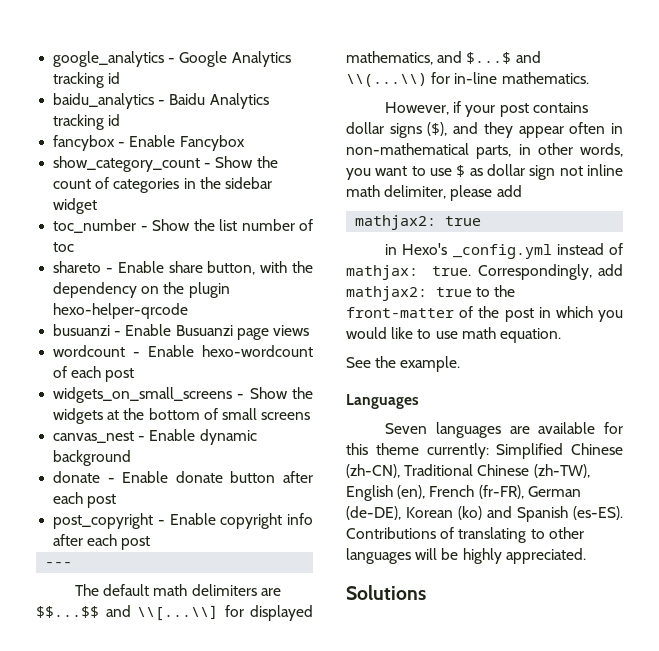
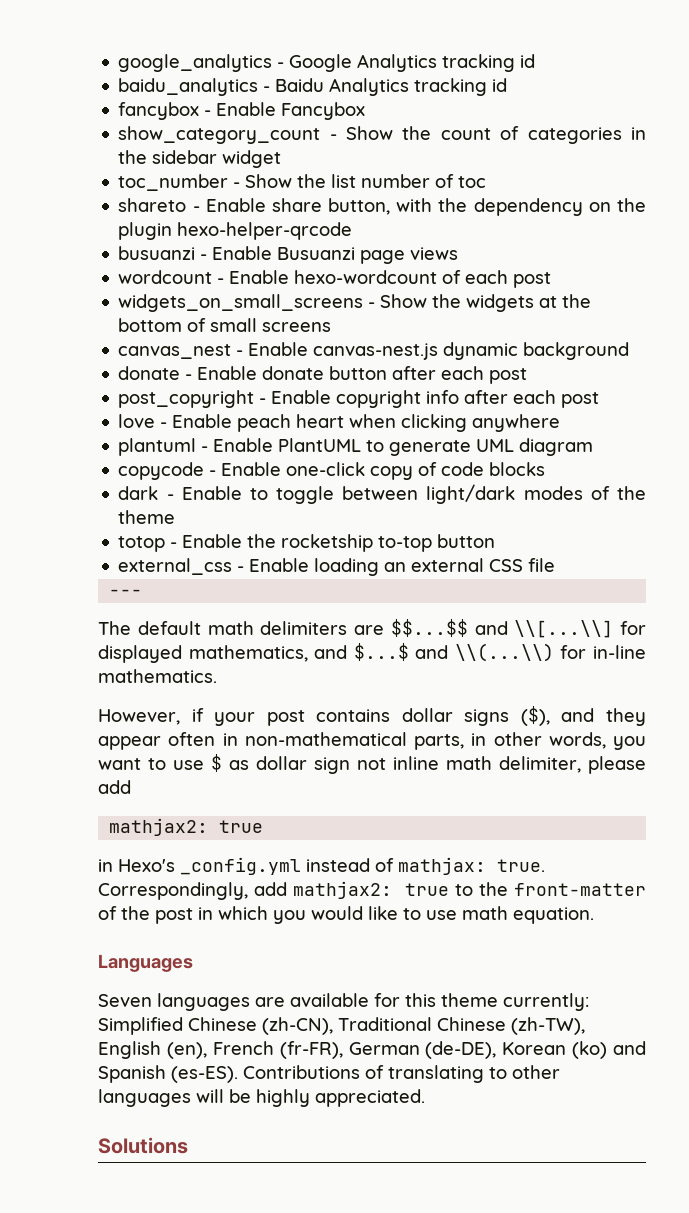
(196, 435) none -> [313,343,439,360] canvas-nest.js
(151, 543) none -> [118,414,561,432] [118,438,594,456] [118,462,546,480] [118,484,646,504] [118,510,176,524] [118,534,496,552] [118,558,556,576] // love - Enable peach heart when clicking anywhere // plantuml - Enable PlantUML to generate UML diagram // copycode - Enable one-click copy of code blocks // dark - Enable to toggle between light/dark modes of the theme // totop - Enable the rocketship to-top button // external_css - Enable loading an external CSS file
[346,356,461,372] // See the example. -> (594, 915) none

